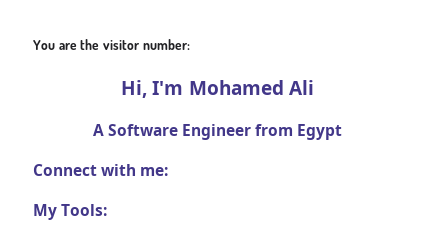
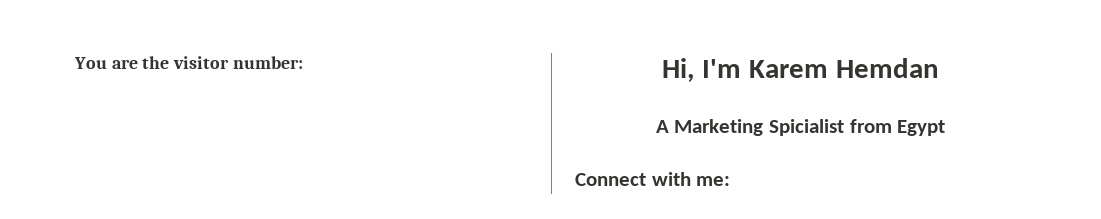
[188,80,314,95] Mohamed Ali -> [748,58,939,78] Karem Hemdan
[107,124,251,140] Software Engineer -> [674,119,844,136] Marketing Spicialist
[33,204,108,220] // My Tools: -> (731, 181) none

